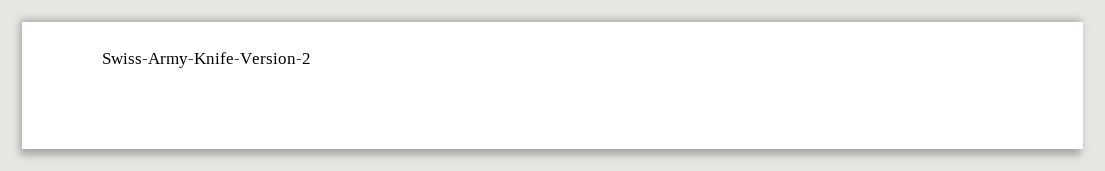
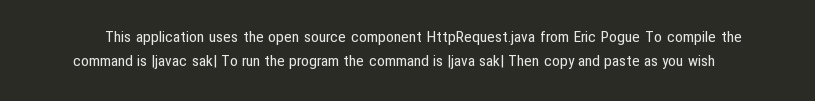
[102,52,311,68] Swiss-Army-Knife-Version-2 -> [104,31,742,45] [73,55,715,69] This application uses the open source component HttpRequest.java from Eric Pogue To compile the command is |javac sak| To run the program the command is |java sak| Then copy and paste as you wish

